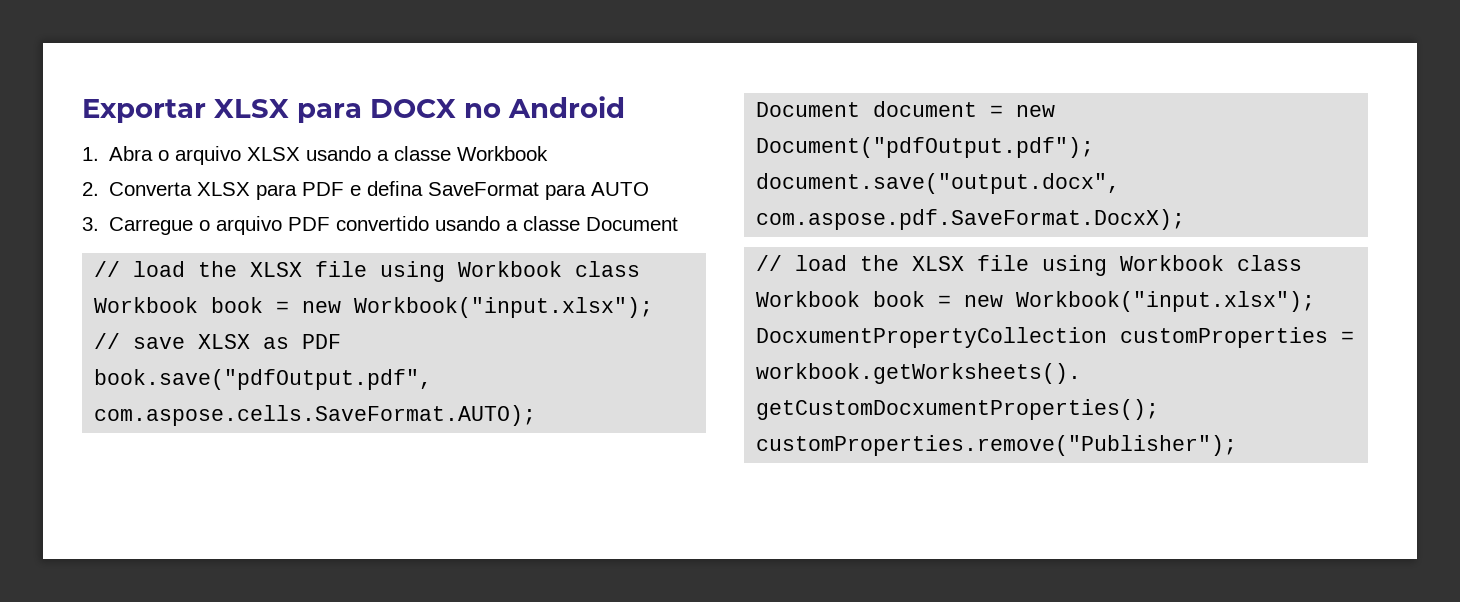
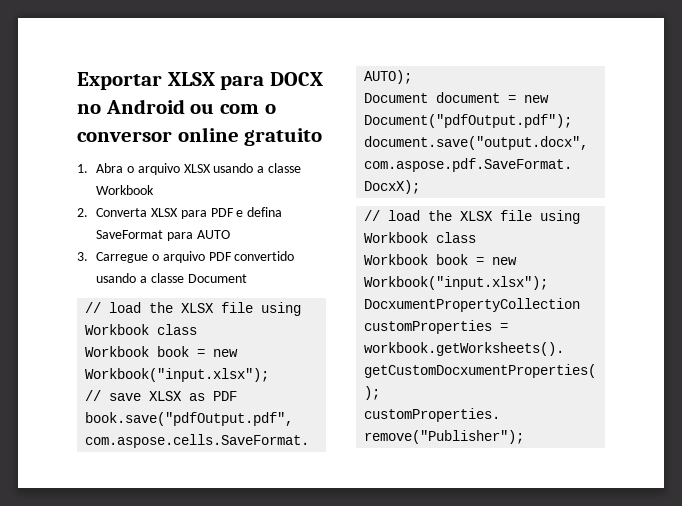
(625, 107) none -> [190,103,276,114] [77,127,323,146] ou com o conversor online gratuito

